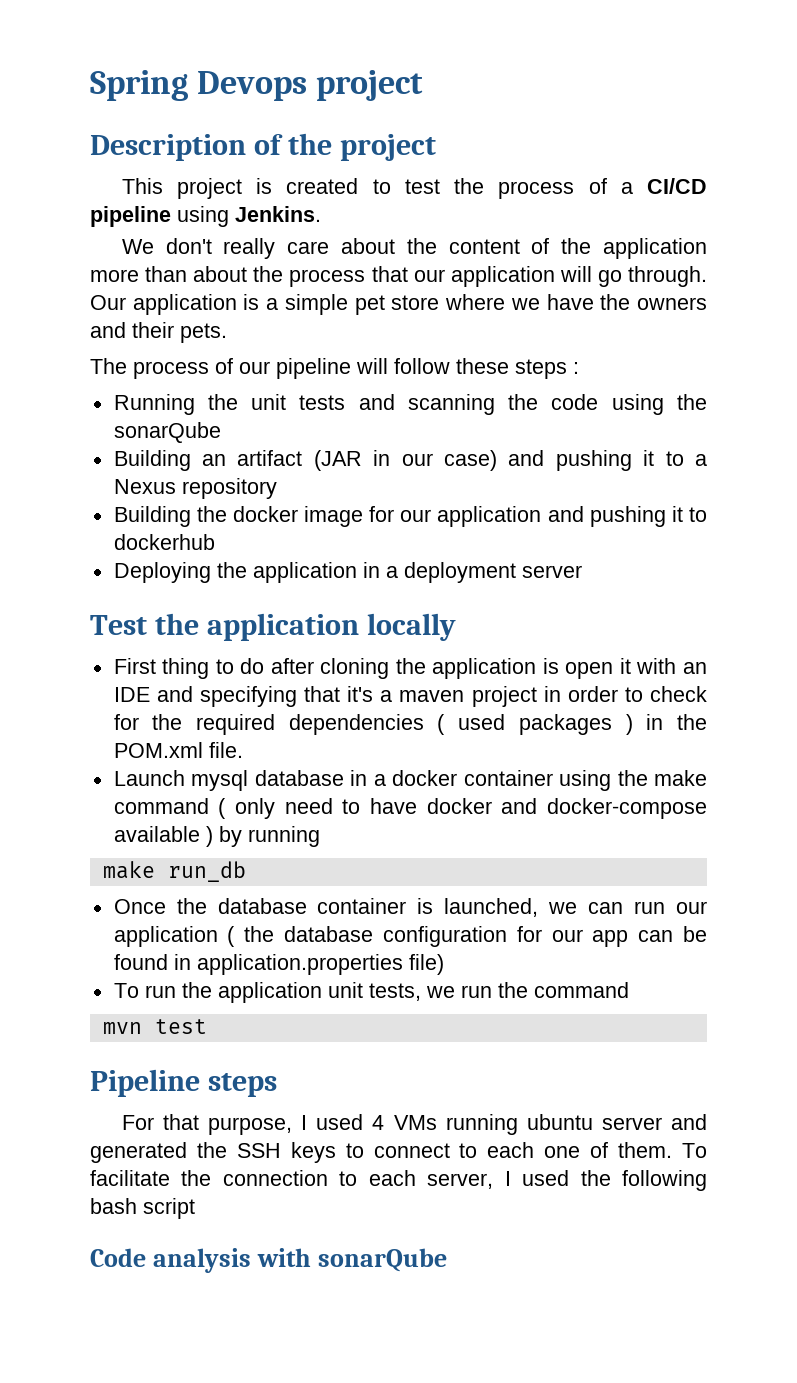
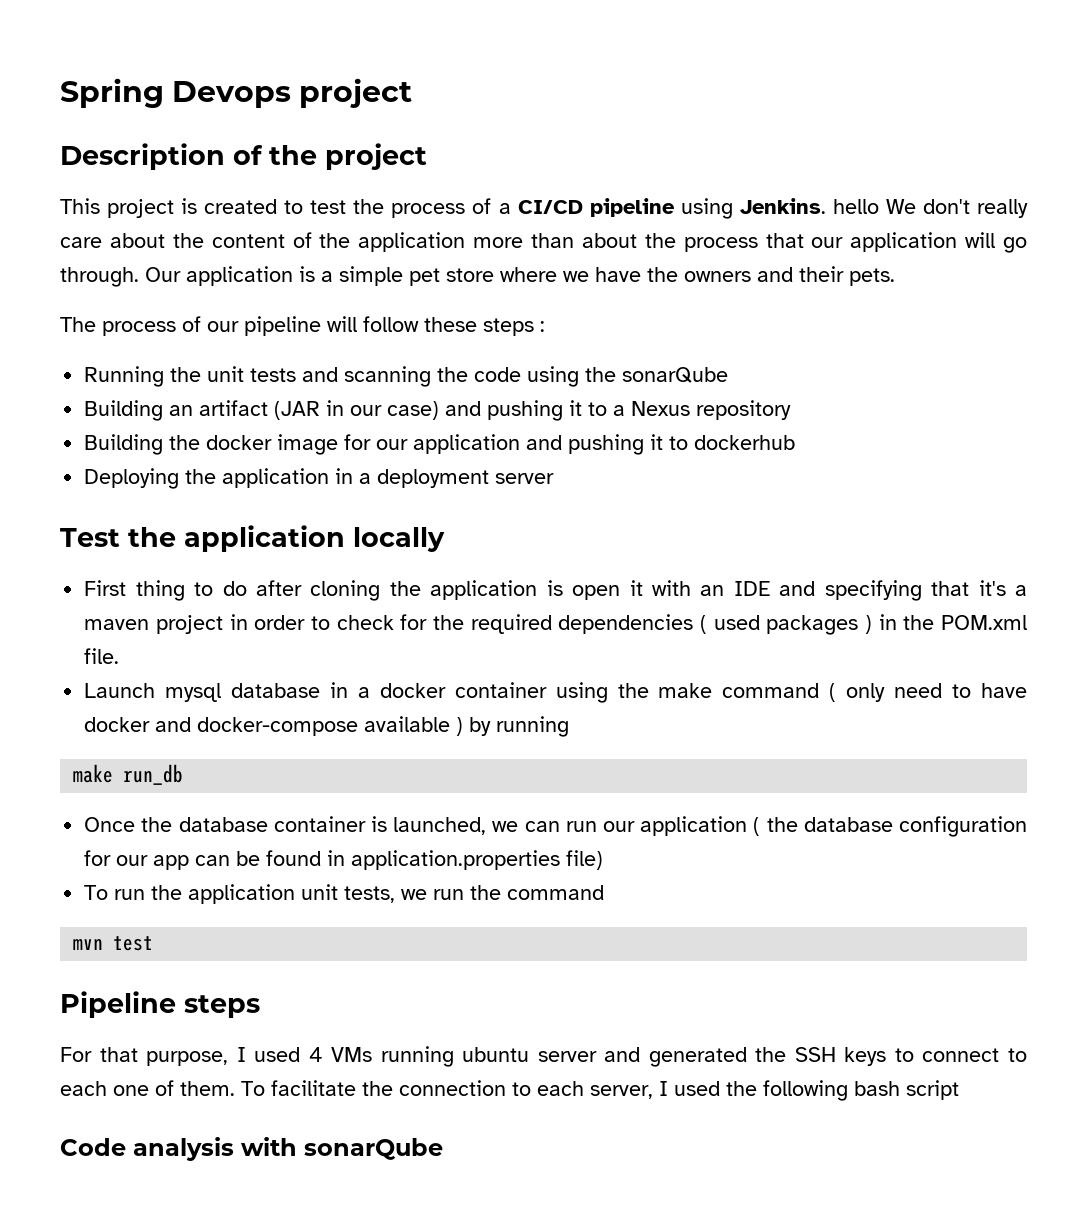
(321, 214) // -> [832,199,879,214] hello

